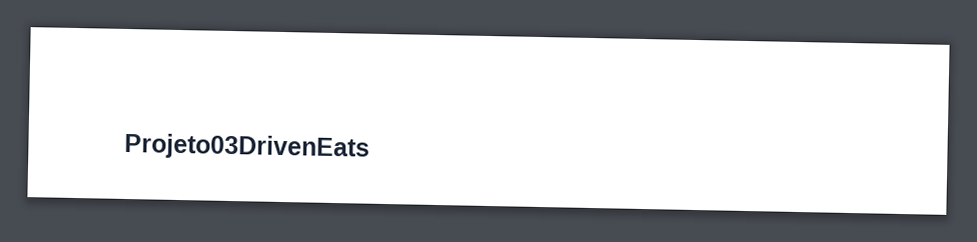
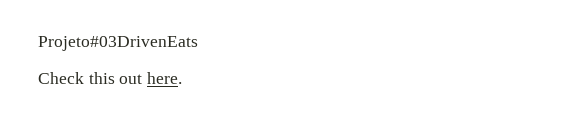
[124,132,370,162] Projeto03DrivenEats -> [38,36,198,51] [38,72,183,84] Projeto#03DrivenEats // Check this out here.

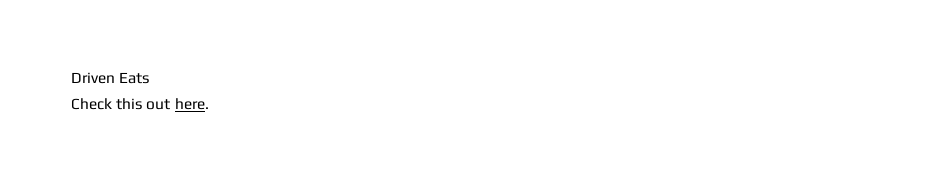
[38,36,198,51] Projeto#03DrivenEats -> [71,72,150,84] Driven Eats

